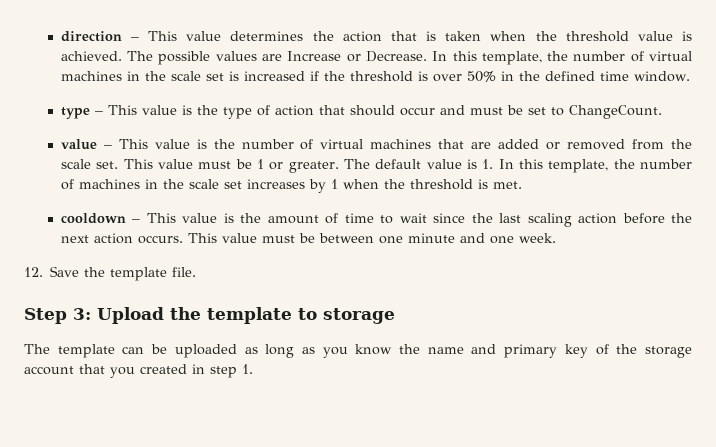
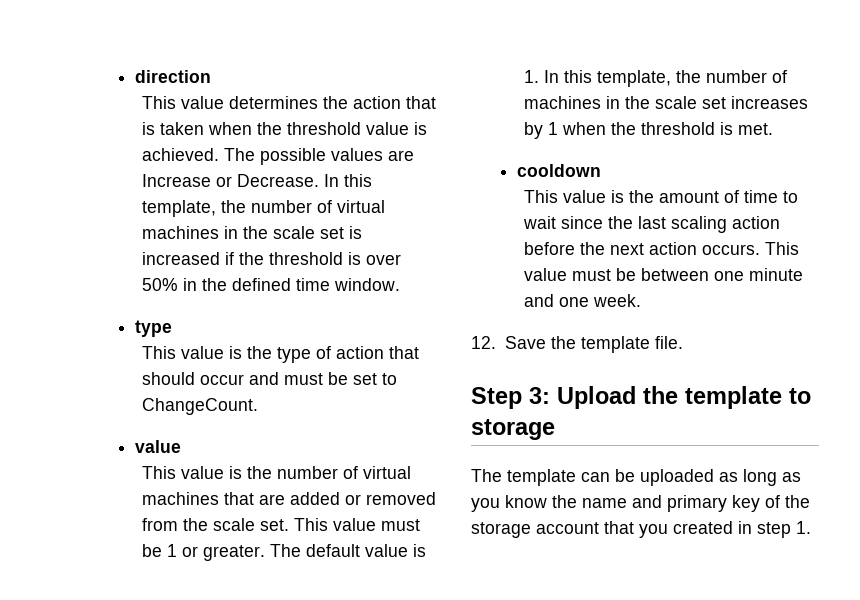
[130,37,139,41] – -> (211, 76) //
[94,111,103,115] – -> (172, 328) //
[103,145,112,149] – -> (181, 446) //
[132,219,141,223] – -> (601, 170) //

